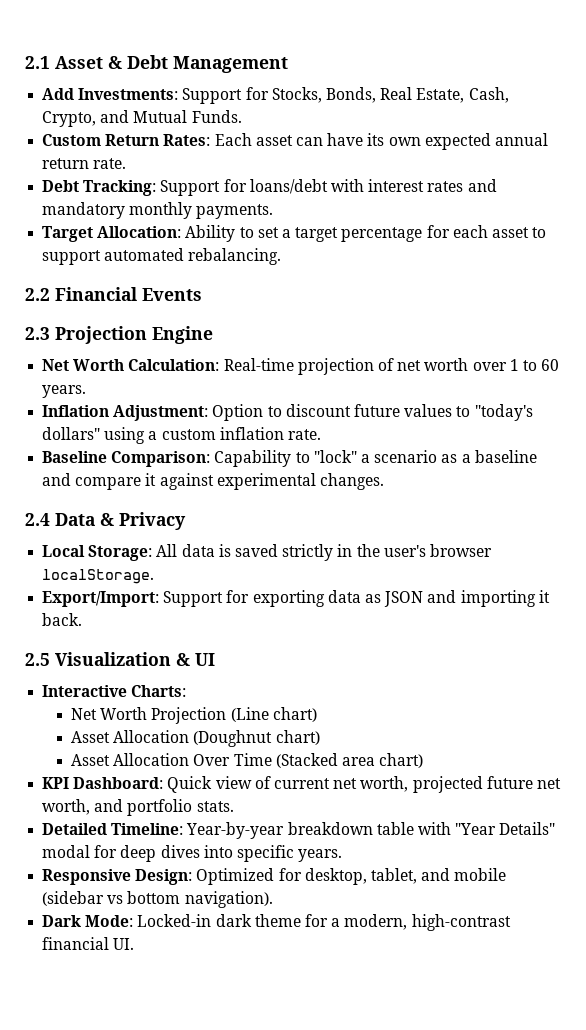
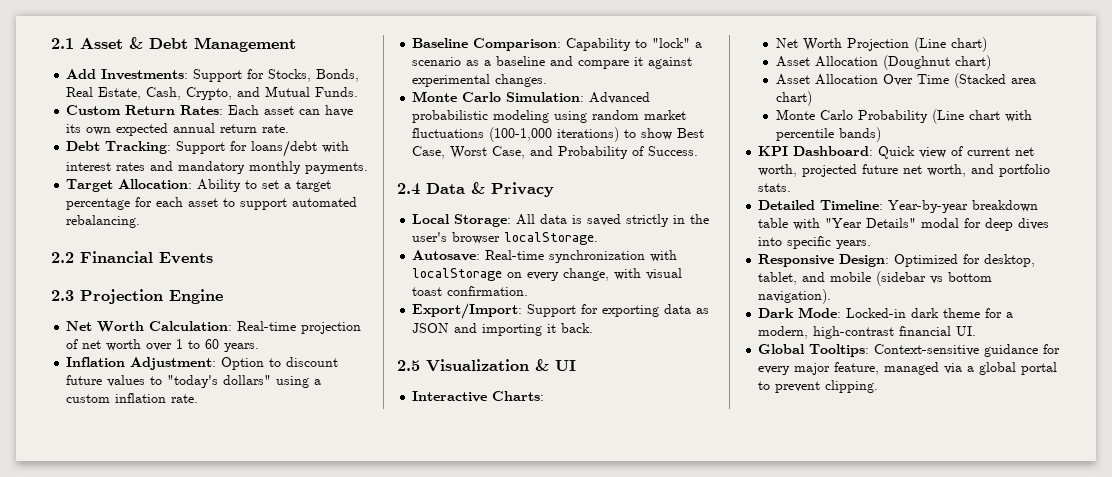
(384, 481) none -> [412,91,651,104] [412,110,687,123] [412,127,705,142] [412,146,699,159] // Monte Carlo Simulation: Advanced probabilistic modeling using random market fluctuations (100-1,000 iterations) to show Best Case, Worst Case, and Probability of Success.
(155, 576) none -> [412,250,678,263] [412,268,683,281] [412,286,529,296] // Autosave: Real-time synchronization with localStorage on every change, with visual toast confirmation.
(424, 760) none -> [776,109,1033,124] [776,127,882,142] // Monte Carlo Probability (Line chart with percentile bands)
(135, 944) none -> [758,344,1061,357] [758,362,1058,375] [758,380,879,393] // Global Tooltips: Context-sensitive guidance for every major feature, managed via a global portal to prevent clipping.

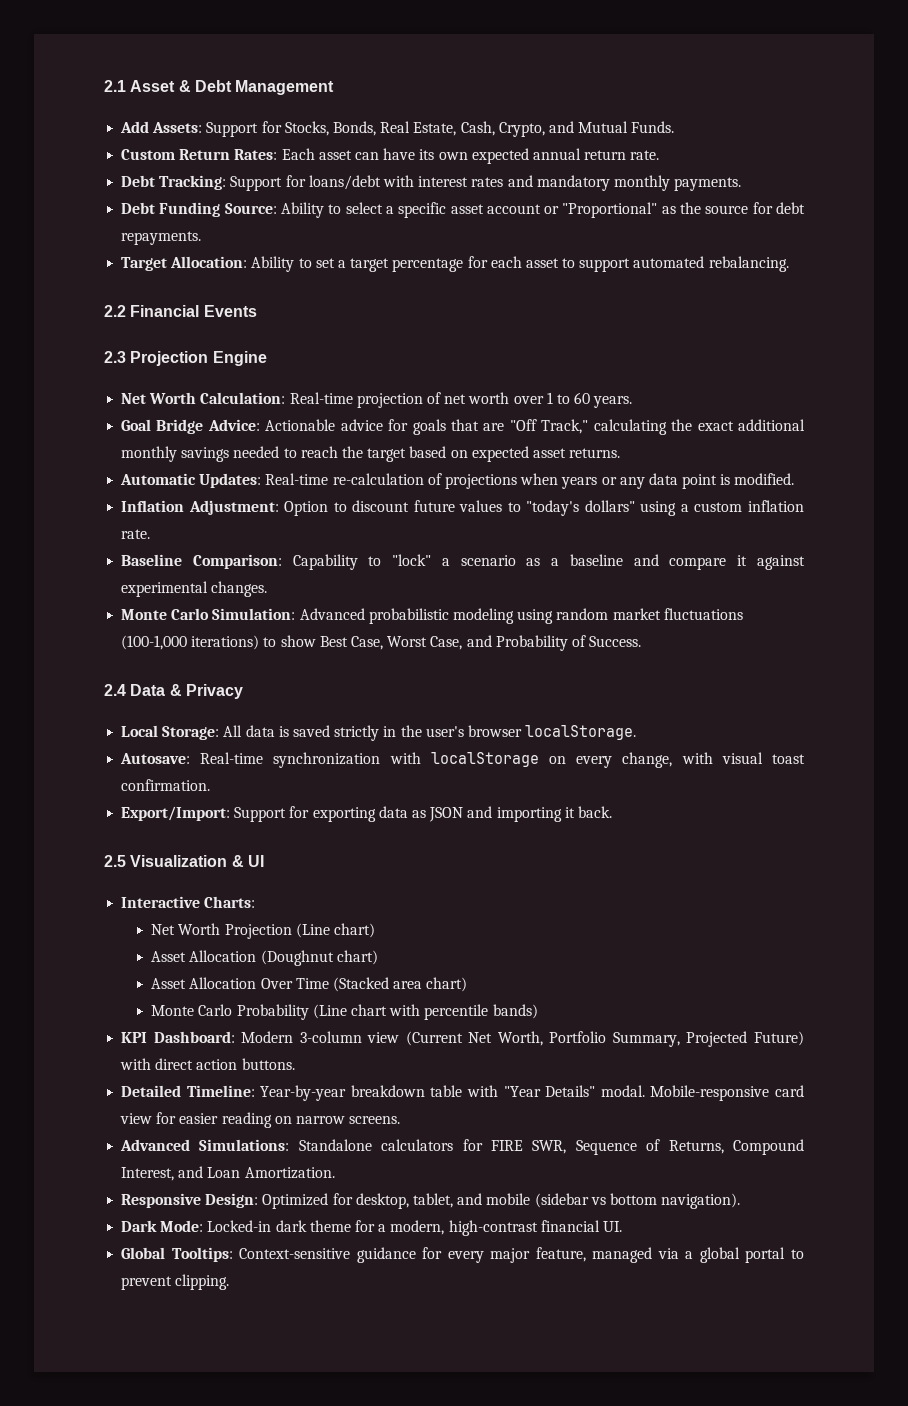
[101,69,189,80] Investments: -> [152,122,203,133] Assets:
(369, 168) none -> [121,202,806,218] [121,231,202,245] // Debt Funding Source: Ability to select a specific asset account or "Proportional" as the source for debt repayments.
(260, 347) none -> [121,419,805,435] [121,446,621,462] [120,473,795,489] // Goal Bridge Advice: Actionable advice for goals that are "Off Track," calculating the exact additional monthly savings needed to reach the target based on expected asset returns. // Automatic Updates: Real-time re-calculation of projections when years or any data point is modified.
[878,146,1035,159] [758,164,1051,177] [758,183,792,192] Quick view of current net worth, projected future net worth, and portfolio stats. -> [241,1031,804,1047] [120,1058,295,1070] Modern 3-column view (Current Net Worth, Portfolio Summary, Projected Future) with direct action buttons.
[921,218,1050,231] [758,236,872,249] modal for deep dives into specific years. -> [600,1085,805,1101] [120,1112,401,1128] [120,1139,804,1155] [121,1166,335,1181] modal. Mobile-responsive card view for easier reading on narrow screens. // Advanced Simulations: Standalone calculators for FIRE SWR, Sequence of Returns, Compound Interest, and Loan Amortization.

